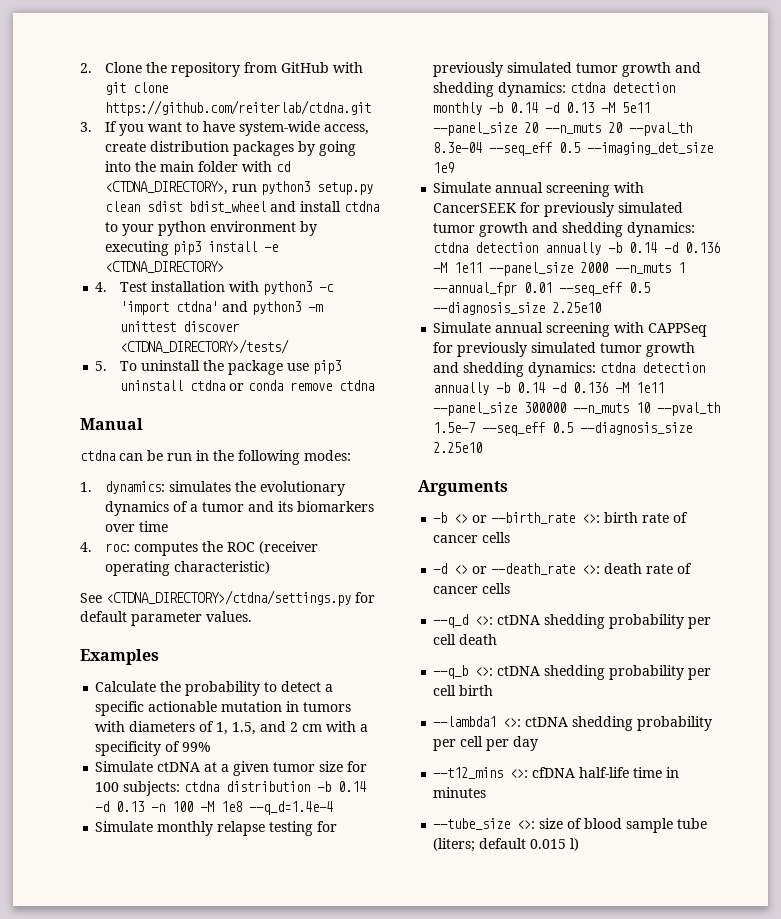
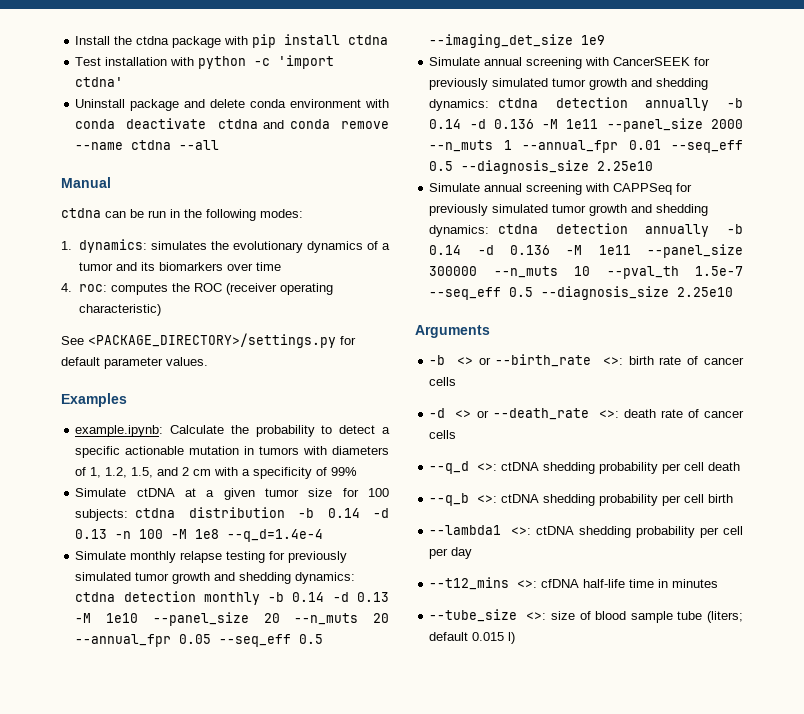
[80,62,363,77] [104,82,168,95] [104,100,371,116] [80,121,369,136] [104,141,356,156] [104,161,290,172] [104,181,373,195] [104,201,379,213] [104,221,317,236] [104,241,278,256] [104,261,224,273] [95,282,108,292] 2. Clone the repository from GitHub with git clone https://github.com/reiterlab/ctdna.git // 3. If you want to have system-wide access, create distribution packages by going into the main folder with cd <CTDNA_DIRECTORY>, run python3 setup.py clean sdist bdist_wheel and install ctdna to your python environment by executing pip3 install -e <CTDNA_DIRECTORY> // 4. -> [75,34,389,48] Install the ctdna package with pip install ctdna //
[263,281,313,295] python3 -> [198,56,247,69] python
[222,301,324,315] [120,321,240,332] [120,339,290,354] [95,360,342,375] [120,380,245,391] and python3 -m unittest discover <CTDNA_DIRECTORY>/tests/ // 5. To uninstall the package use pip3 uninstall ctdna or -> [75,99,389,111] [75,118,285,129] // Uninstall package and delete conda environment with conda deactivate ctdna and
[339,380,375,391] ctdna -> [75,140,220,150] --name ctdna --all
[106,590,351,606] <CTDNA_DIRECTORY>/ctdna/settings.py -> [88,333,336,348] <PACKAGE_DIRECTORY>/settings.py
(159, 657) none -> [75,425,164,437] example.ipynb:
(229, 728) none -> [105,467,128,478] 1.2,
[622,102,651,113] 5e11 -> [106,613,139,623] 1e10
[629,122,693,136] [433,142,483,153] --pval_th 8.3e-04 -> [75,634,212,647] --annual_fpr 0.05

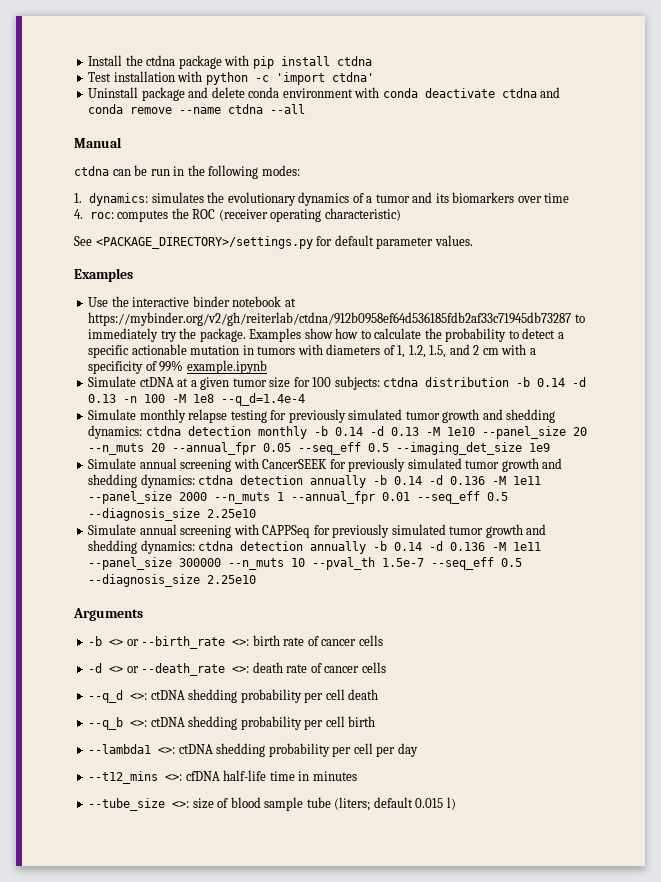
[75,425,225,437] example.ipynb: Calculate -> [88,296,296,307] [88,312,585,326] [88,328,422,342] Use the interactive binder notebook at https://mybinder.org/v2/gh/reiterlab/ctdna/912b0958ef64d536185fdb2af33c71945db73287 to immediately try the package. Examples show how to calculate
(358, 471) none -> [186,360,267,374] example.ipynb

